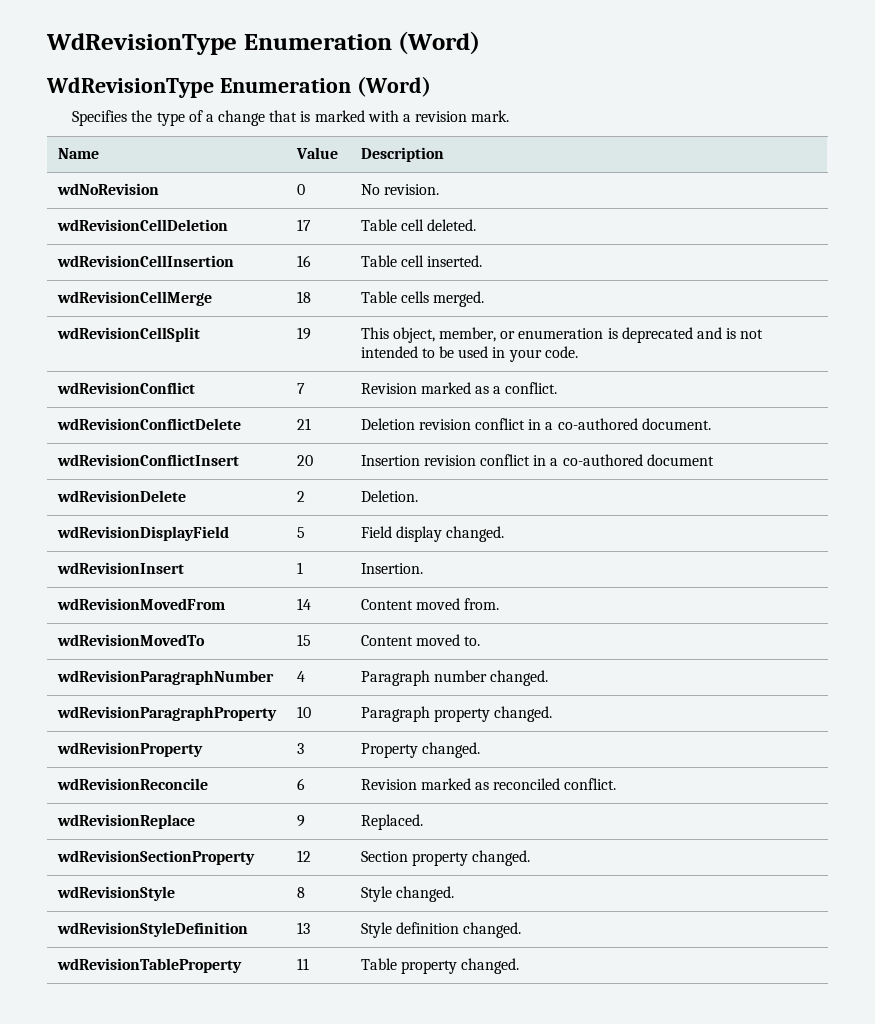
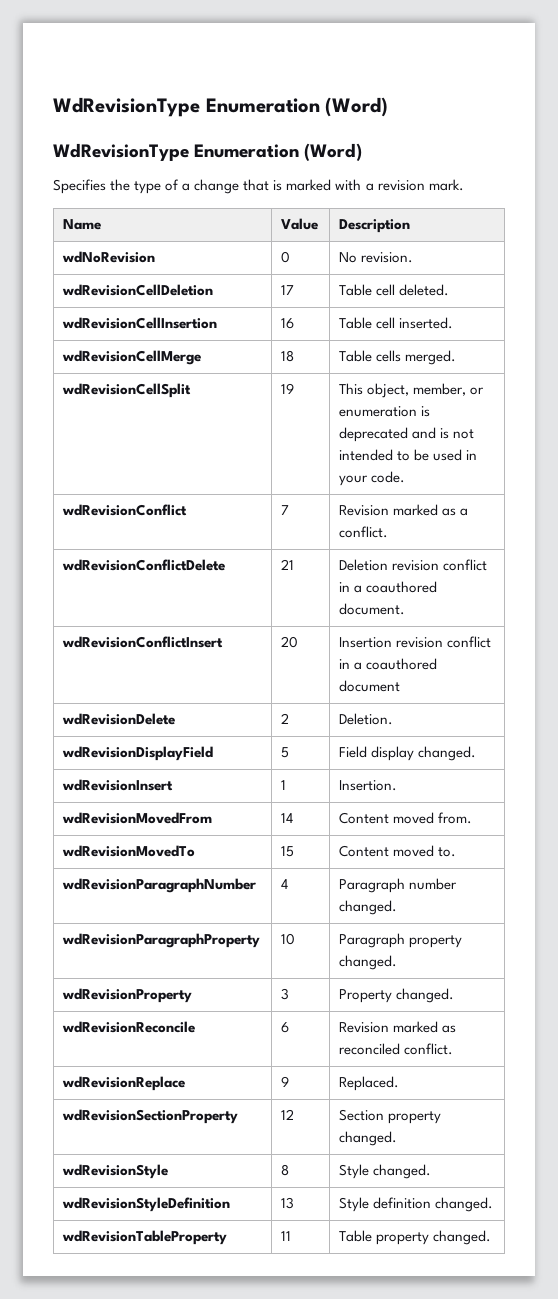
[557,418,638,430] co-authored -> [366,581,438,593] coauthored
[562,454,643,466] co-authored -> [366,658,438,670] coauthored

